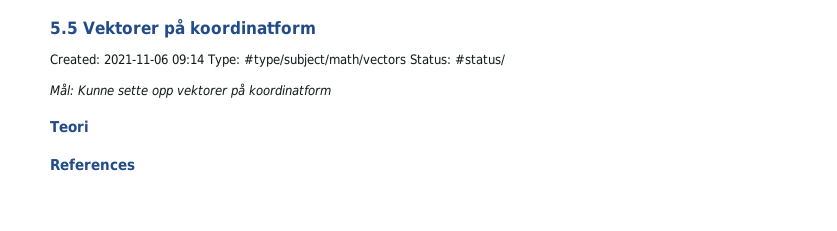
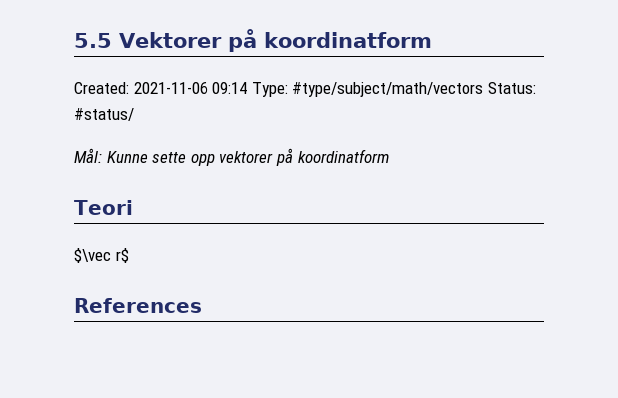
(89, 126) none -> [74,248,129,263] // $\vec r$

